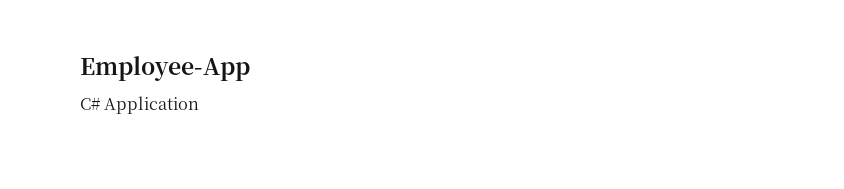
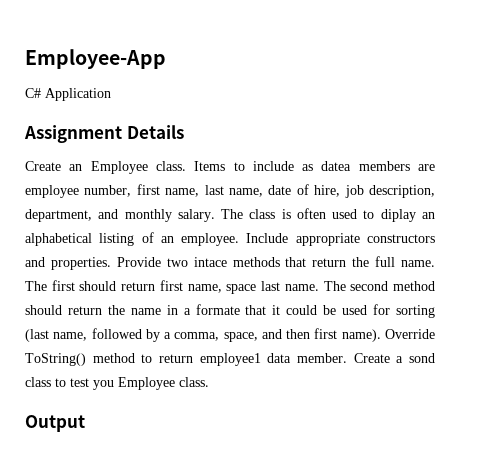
(200, 105) none -> [24,125,184,143] [25,161,436,174] [25,184,435,198] [25,208,435,222] [25,232,435,246] [25,256,435,270] [25,280,436,294] [25,304,435,318] [25,328,435,342] [25,353,436,366] [25,377,209,390] [25,415,85,432] // Assignment Details // Create an Employee class. Items to include as datea members are employee number, first name, last name, date of hire, job description, department, and monthly salary. The class is often used to diplay an alphabetical listing of an employee. Include appropriate constructors and properties. Provide two intace methods that return the full name. The first should return first name, space last name. The second method should return the name in a formate that it could be used for sorting (last name, followed by a comma, space, and then first name). Override ToString() method to return employee1 data member. Create a sond class to test you Employee class. // Output

